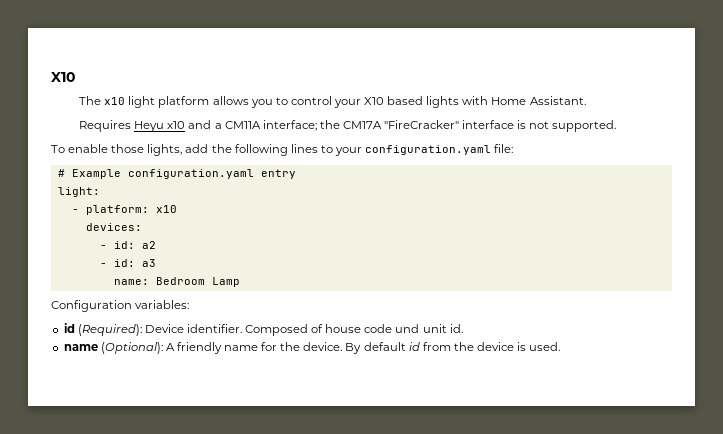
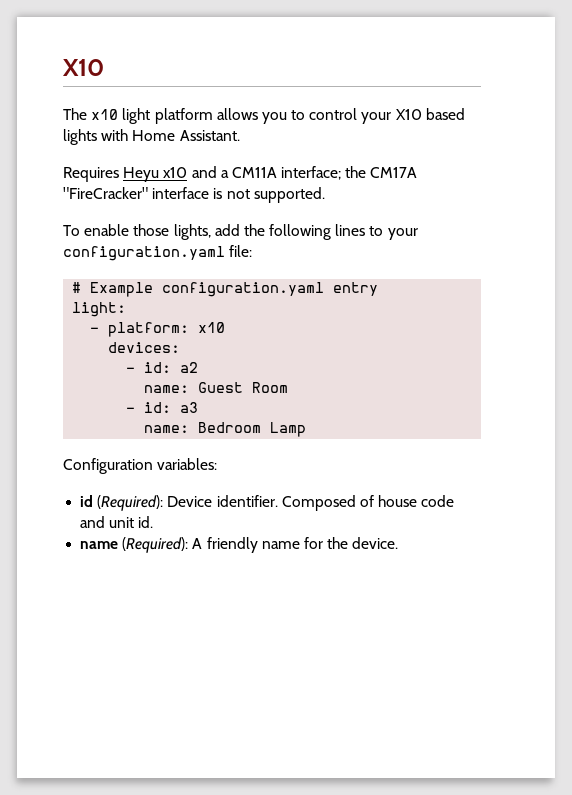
(156, 245) none -> [144,382,289,393] // name: Guest Room
[395,324,420,333] und -> [80,516,106,528] and
[100,342,163,354] (Optional): -> [122,537,189,553] (Required):
[345,342,561,354] By default id from the device is used. -> (399, 543) none

